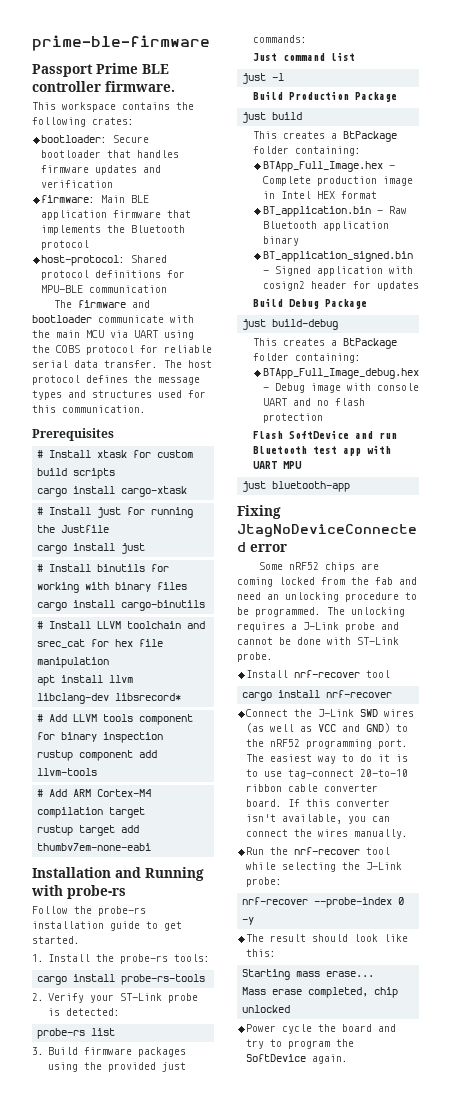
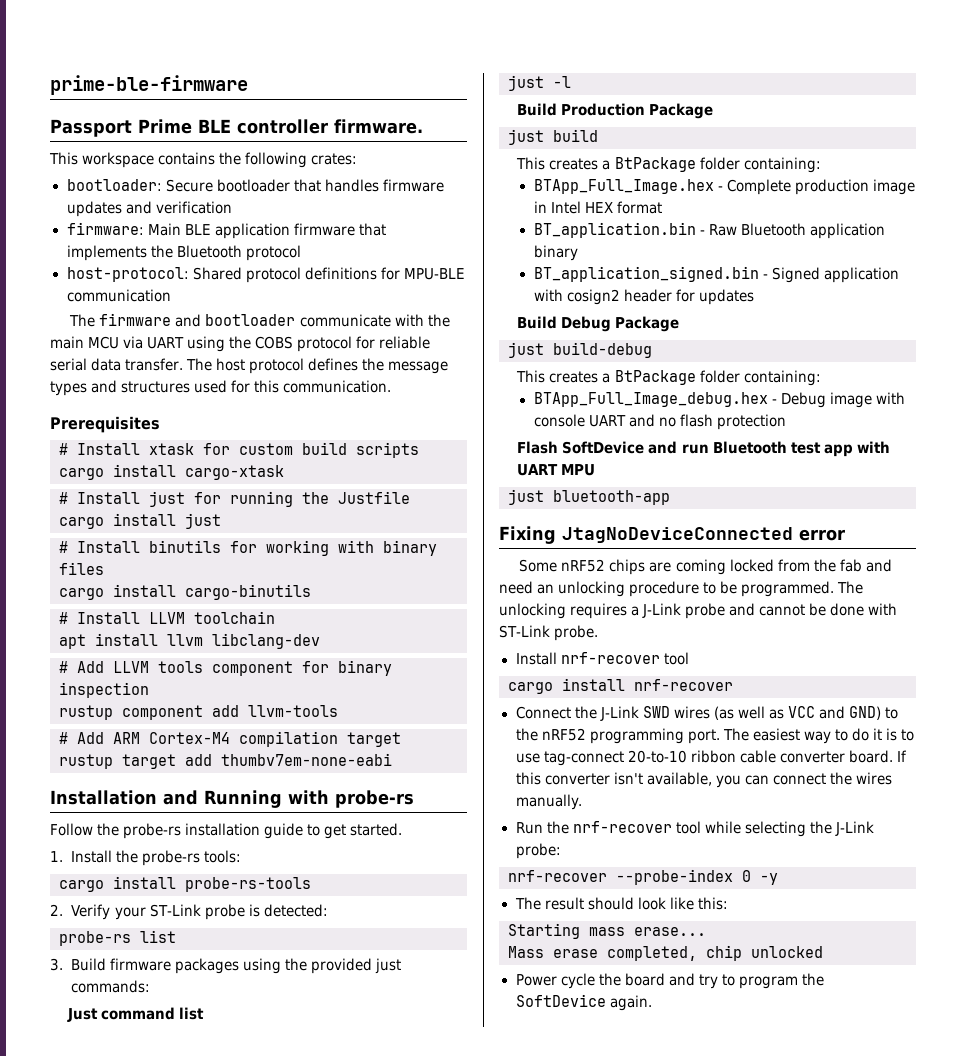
[187,621,206,629] [37,639,164,648] [37,657,110,668] and srec_cat for hex file manipulation -> (275, 617) none
[115,693,182,701] libsrecord* -> (320, 641) none

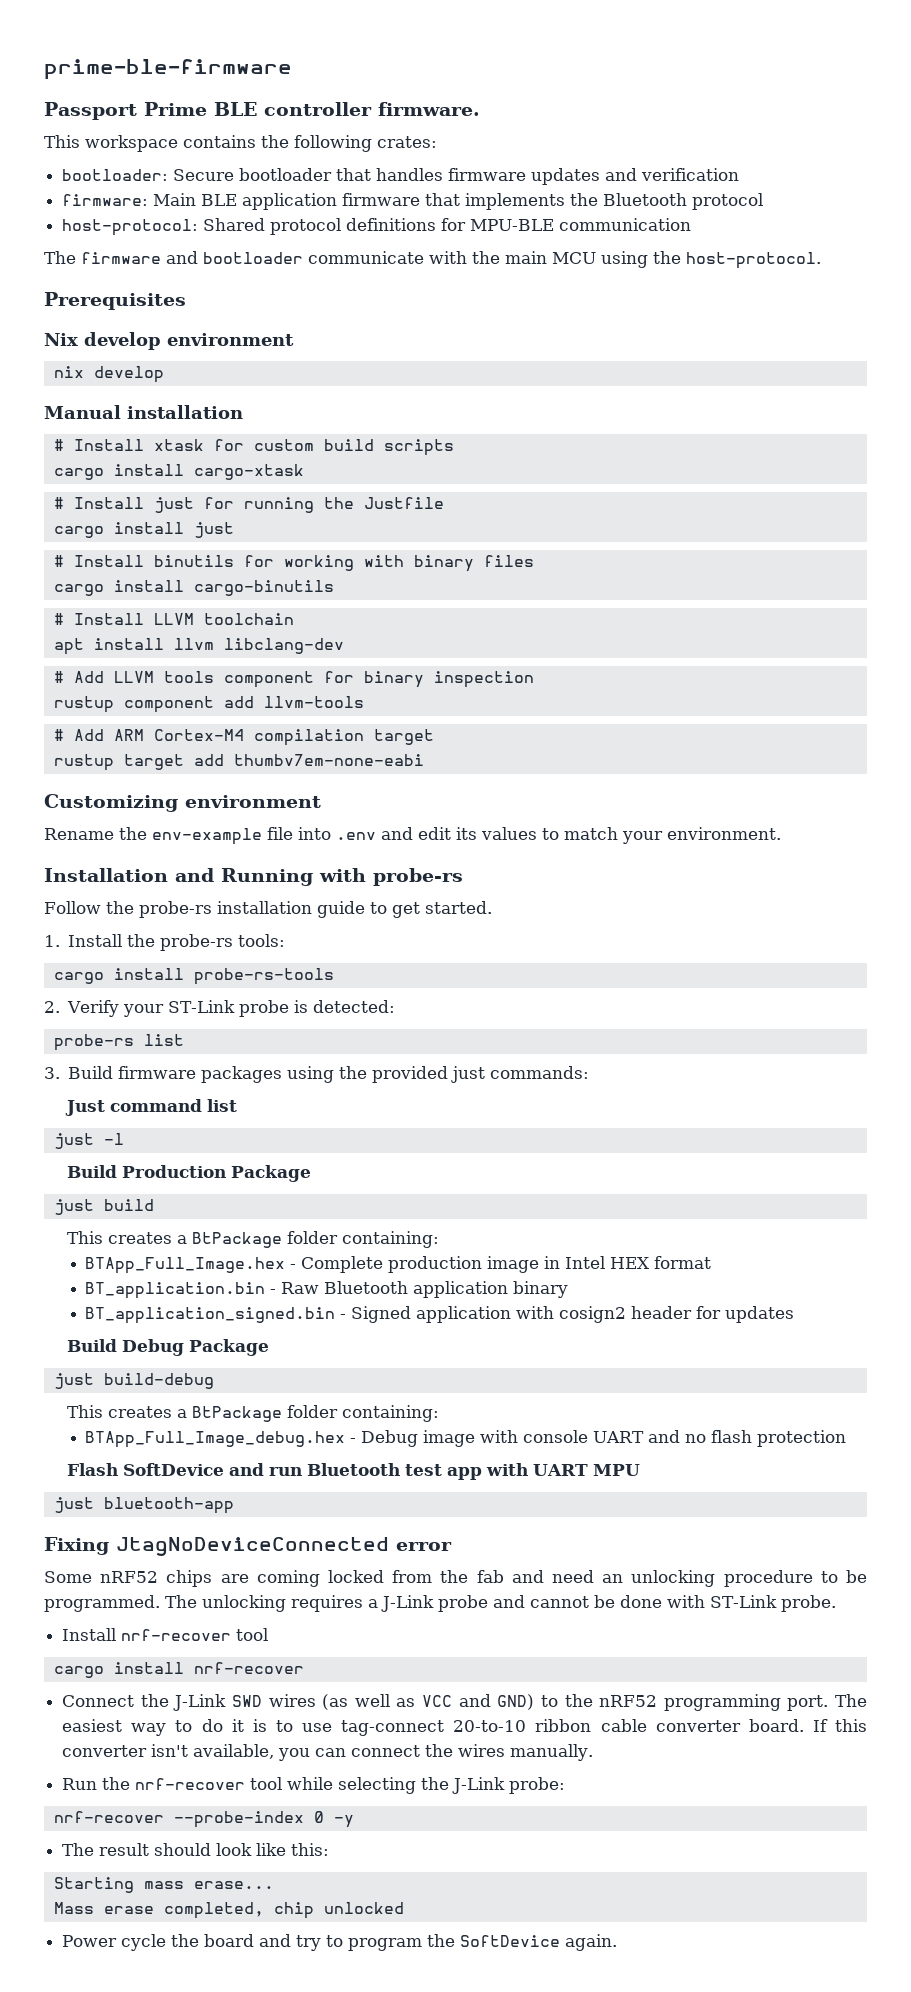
[123,336,431,352] [50,358,449,374] [50,380,392,396] [50,416,160,433] via UART using the COBS protocol for reliable serial data transfer. The host protocol defines the message types and structures used for this communication. // Prerequisites -> [601,251,821,269] [44,292,186,310] [44,332,294,350] [53,366,164,383] [44,405,243,419] using the host-protocol. // Prerequisites // Nix develop environment // nix develop // Manual installation
(392, 759) none -> [44,794,321,812] [44,827,781,845] // Customizing environment // Rename the env-example file into .env and edit its values to match your environment.

